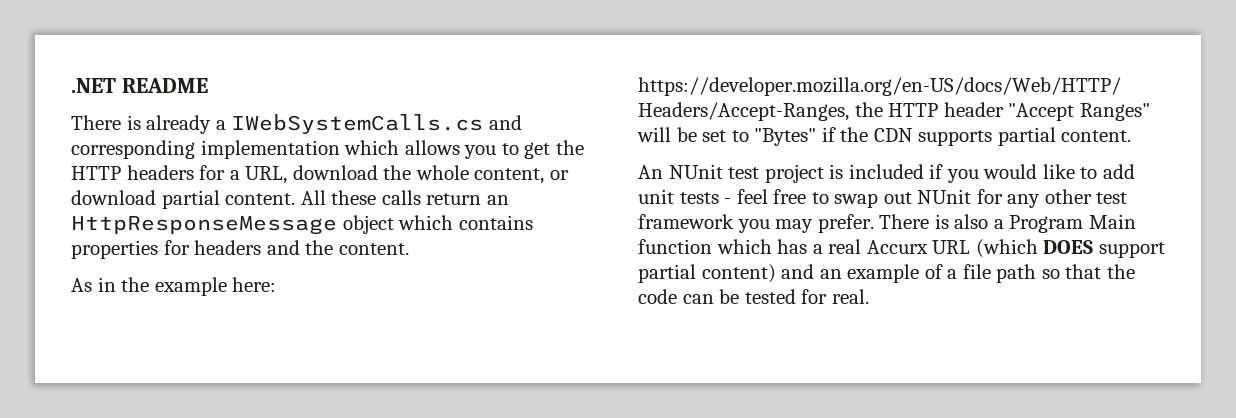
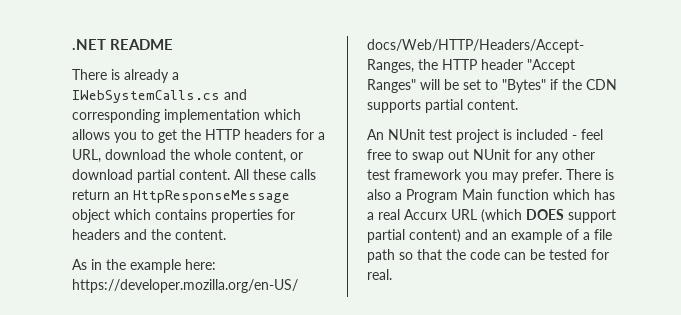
[929,164,1135,183] [638,189,719,204] if you would like to add unit tests -> (568, 134) none

